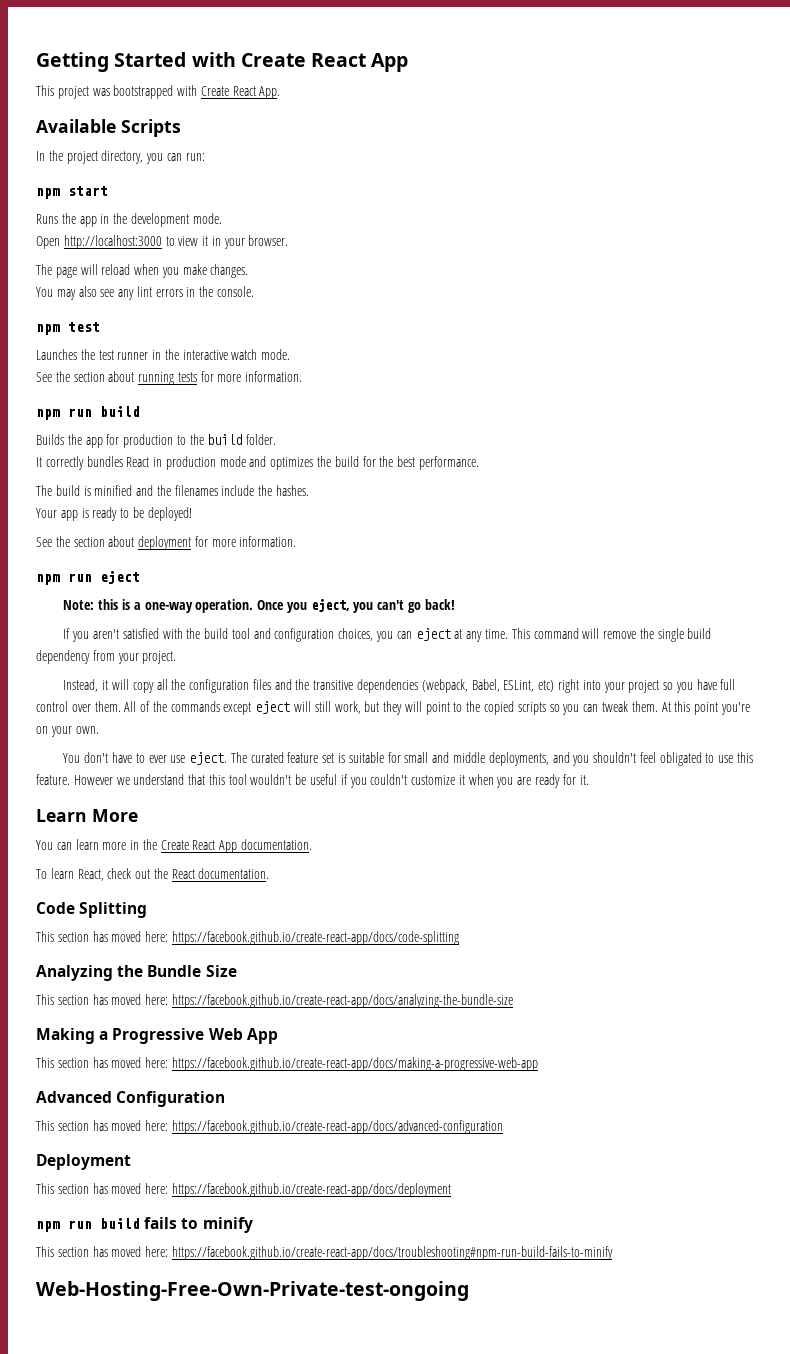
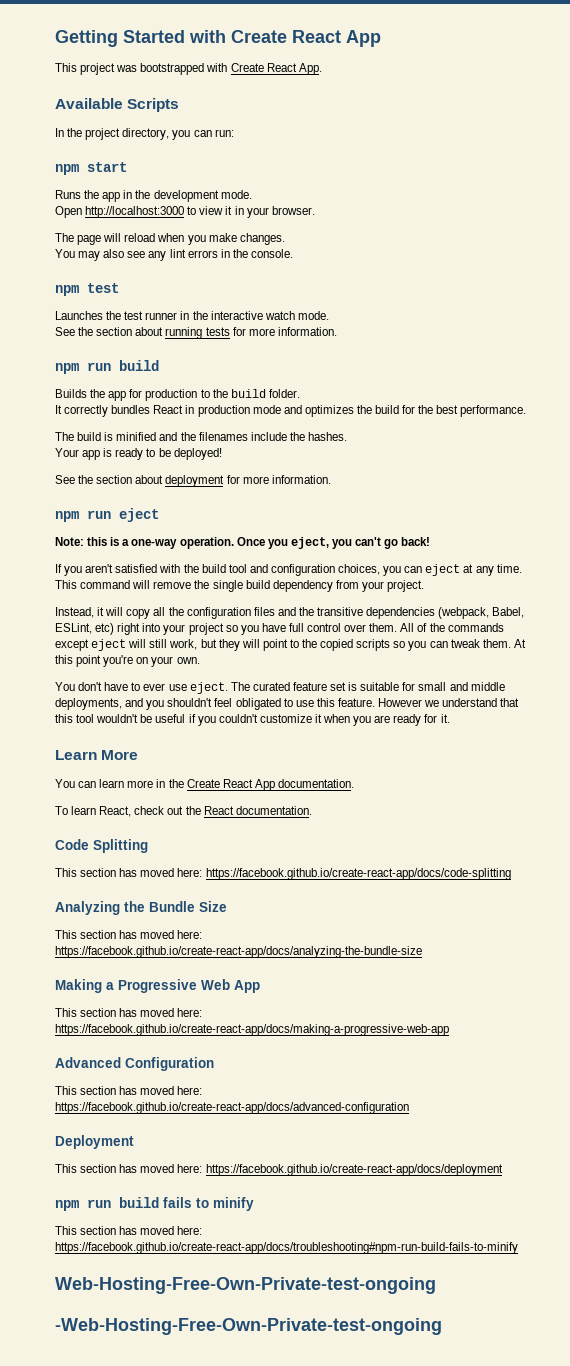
(469, 1291) none -> [55,1318,442,1335] // -Web-Hosting-Free-Own-Private-test-ongoing

